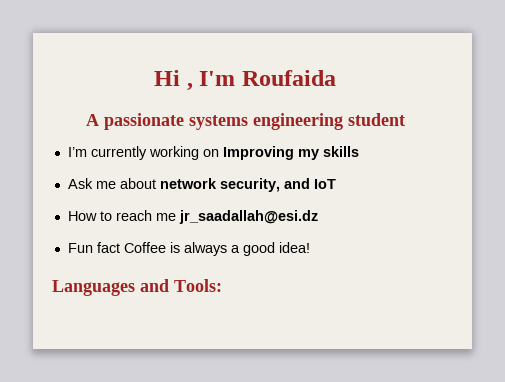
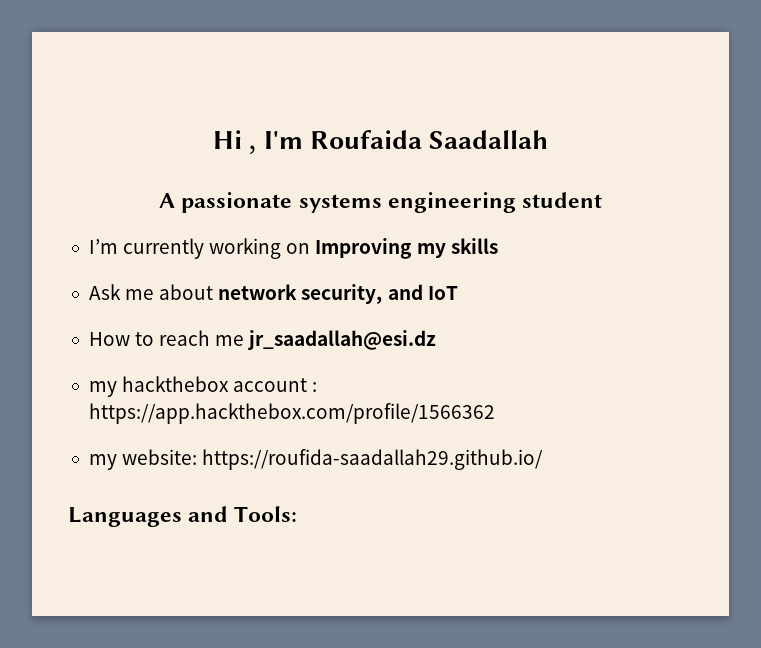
(336, 78) none -> [429,130,549,149] Saadallah
[67,242,310,256] Fun fact Coffee is always a good idea! -> [88,376,318,397] [88,403,495,424] [88,449,544,470] my hackthebox account : https://app.hackthebox.com/profile/1566362 // my website: https://roufida-saadallah29.github.io/

